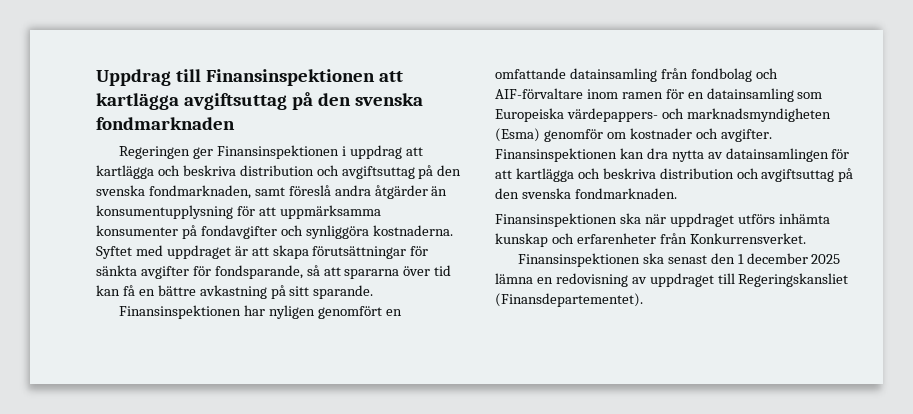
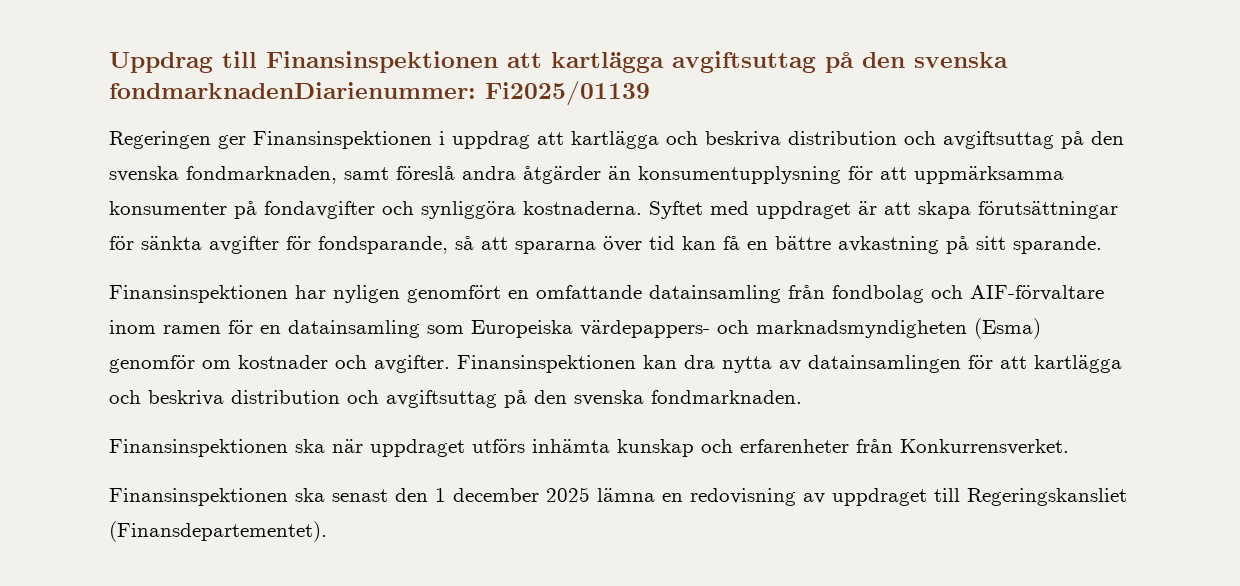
[96,117,235,130] fondmarknaden -> [109,81,650,106] fondmarknadenDiarienummer: Fi2025/01139

